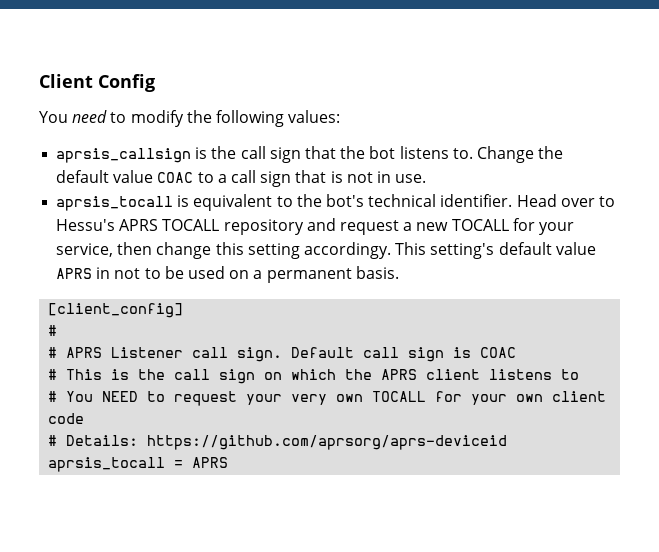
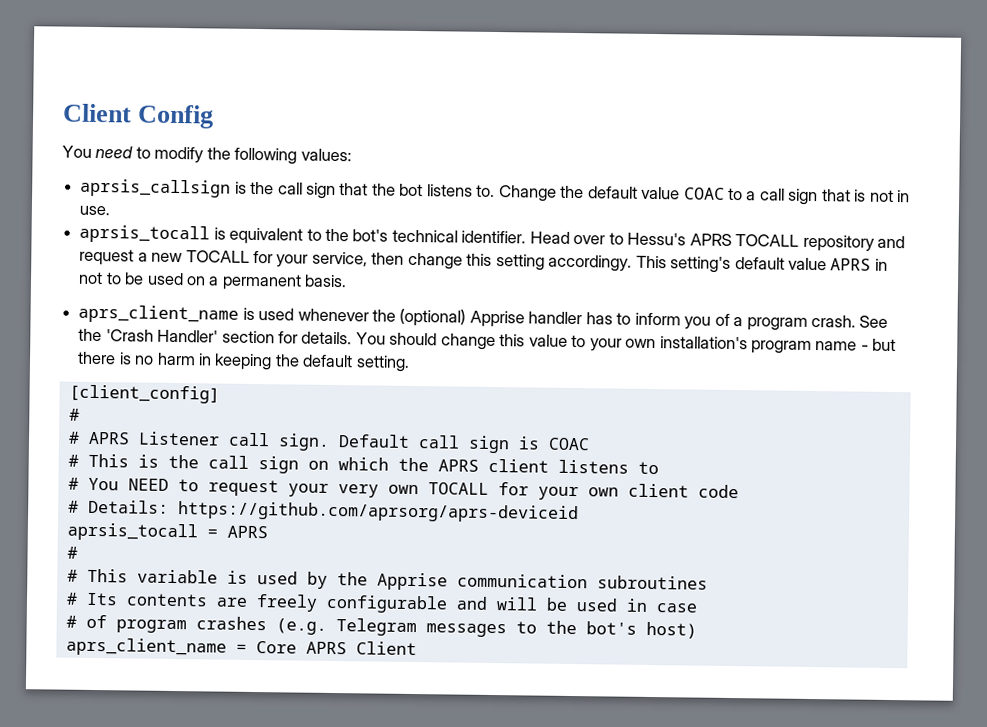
(399, 272) none -> [78,304,889,331] [78,328,897,354] [77,351,410,372] // aprs_client_name is used whenever the (optional) Apprise handler has to inform you of a program crash. See the 'Crash Handler' section for details. You should change this value to your own installation's program name - but there is no harm in keeping the default setting.
(229, 462) none -> [66,546,78,559] [66,568,708,591] [65,592,697,614] [65,614,697,639] [65,637,417,657] // # // # This variable is used by the Apprise communication subroutines // # Its contents are freely configurable and will be used in case // # of program crashes (e.g. Telegram messages to the bot's host) // aprs_client_name = Core APRS Client

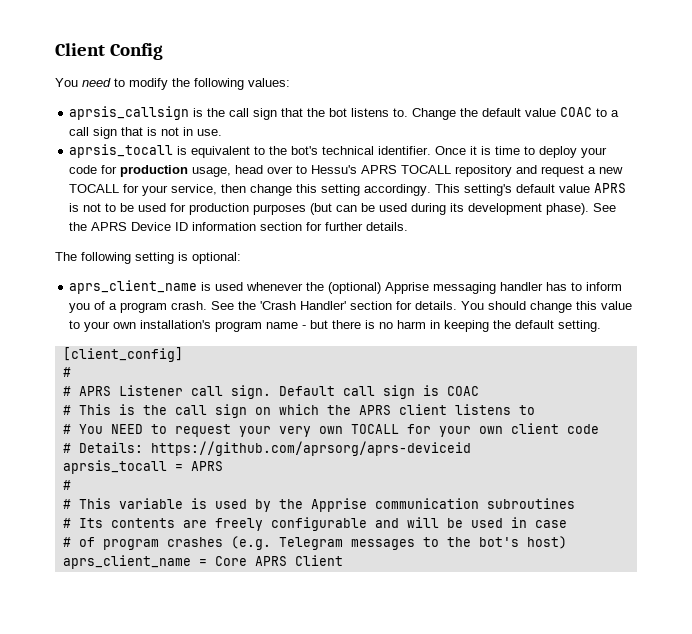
[529,231,570,244] Head -> [435,146,608,158] [69,165,264,177] Once it is time to deploy your code for production usage, head
[874,258,888,271] in -> [69,203,80,212] is
[185,273,348,291] on a permanent basis. -> [170,203,617,215] [69,222,409,231] [55,252,241,264] for production purposes (but can be used during its development phase). See the APRS Device ID information section for further details. // The following setting is optional:
(525, 319) none -> [433,282,497,294] messaging

